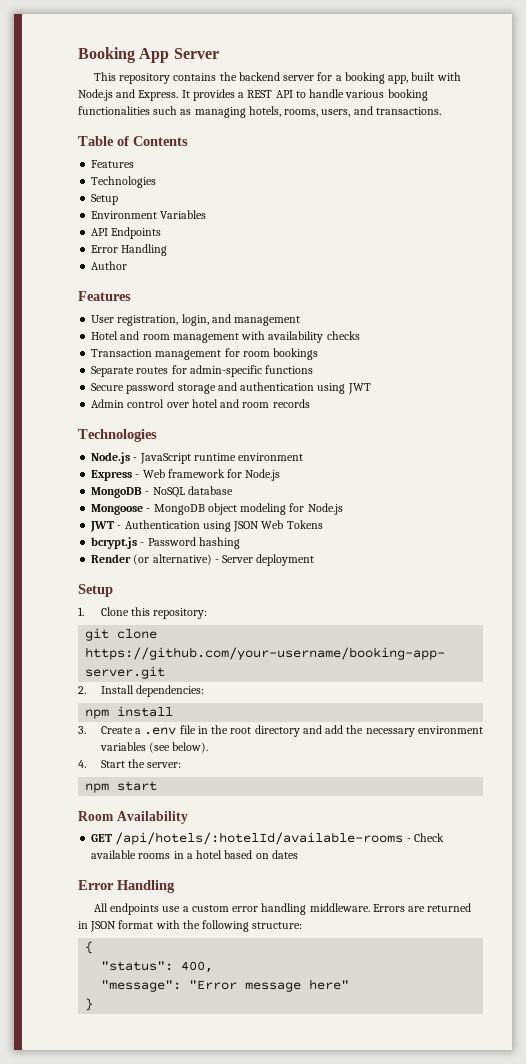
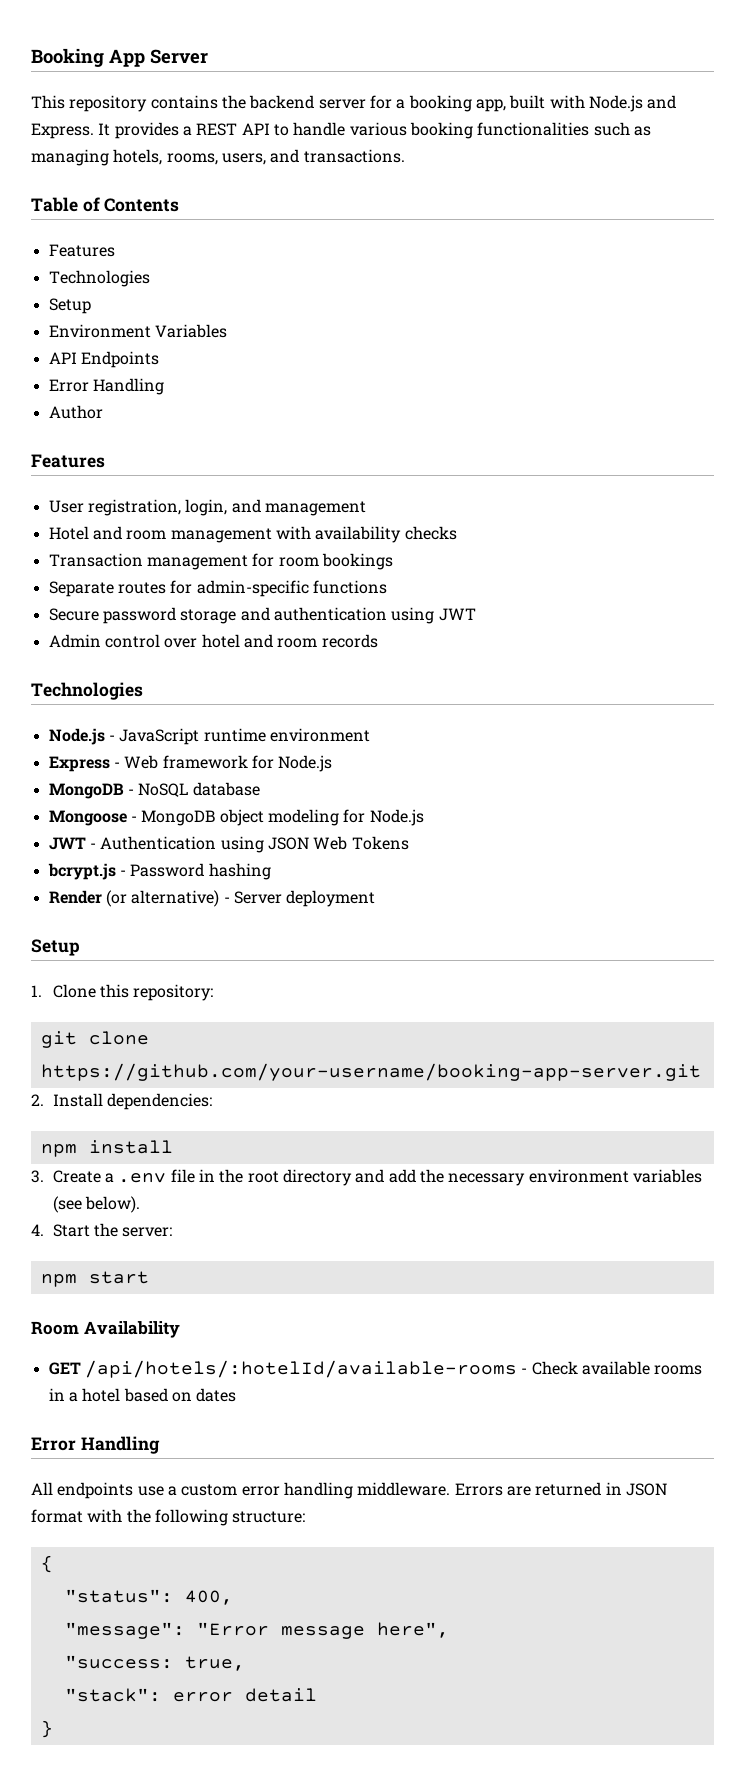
[309,979,350,990] here" -> [376,1622,449,1638] [64,1655,245,1671] [64,1688,317,1702] here", // "success: true, // "stack": error detail

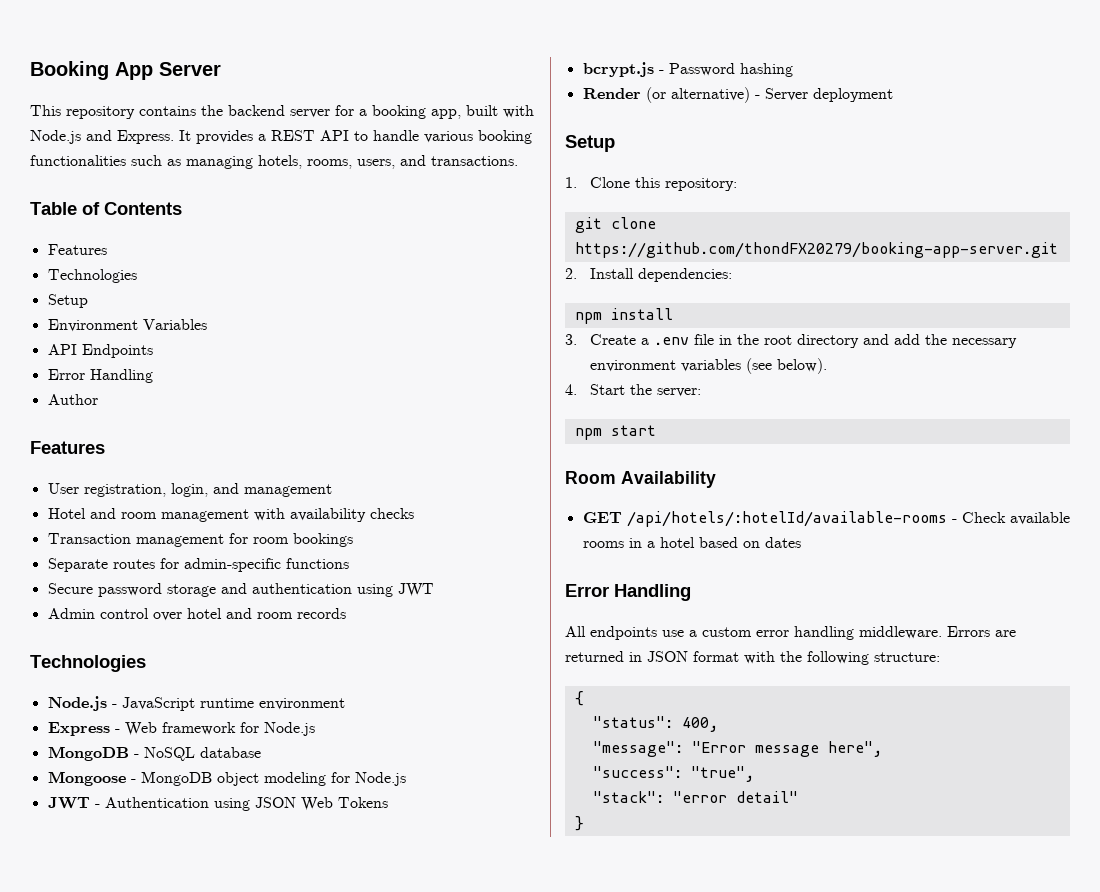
[40,1063,701,1081] https://github.com/your-username/booking-app-server.git -> [574,242,1058,258] https://github.com/thondFX20279/booking-app-server.git
[64,1655,245,1671] "success: true, -> [592,766,754,782] "success": "true",
[172,1688,317,1702] error detail -> [672,791,798,803] "error detail"

